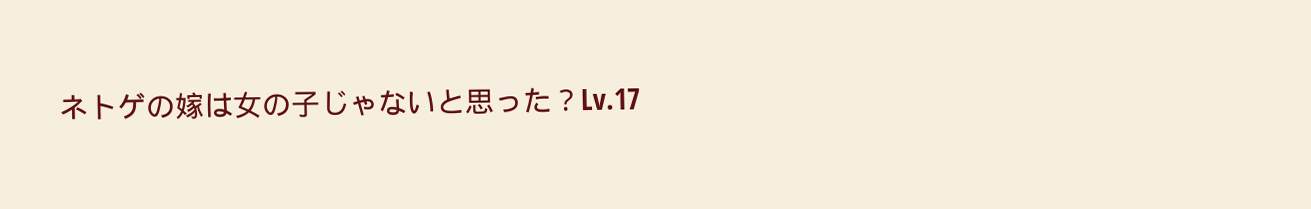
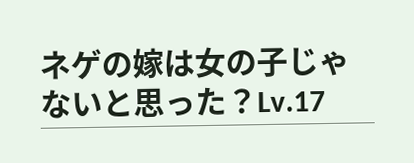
[87,94,118,120] ト -> (71, 65) none

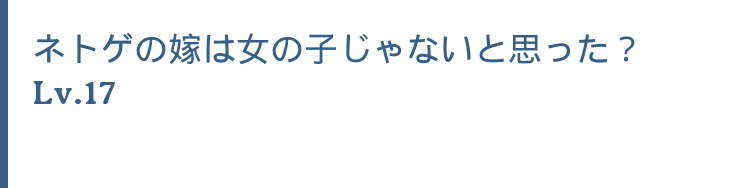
(71, 65) none -> [66,34,100,63] ト

